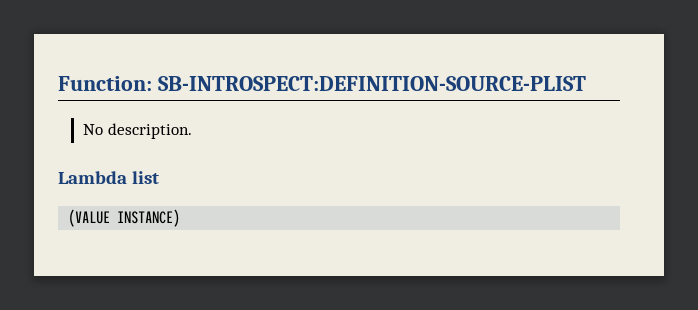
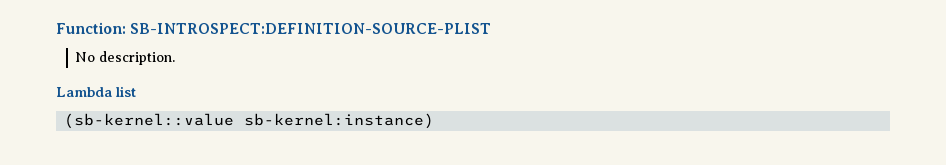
[68,209,181,227] (VALUE INSTANCE) -> [64,113,435,129] (sb-kernel::value sb-kernel:instance)

